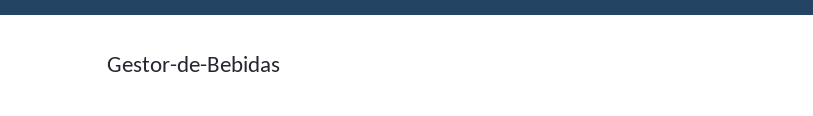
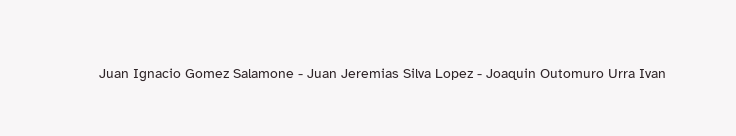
[107,56,280,72] Gestor-de-Bebidas -> [98,68,666,82] Juan Ignacio Gomez Salamone - Juan Jeremias Silva Lopez - Joaquin Outomuro Urra Ivan

